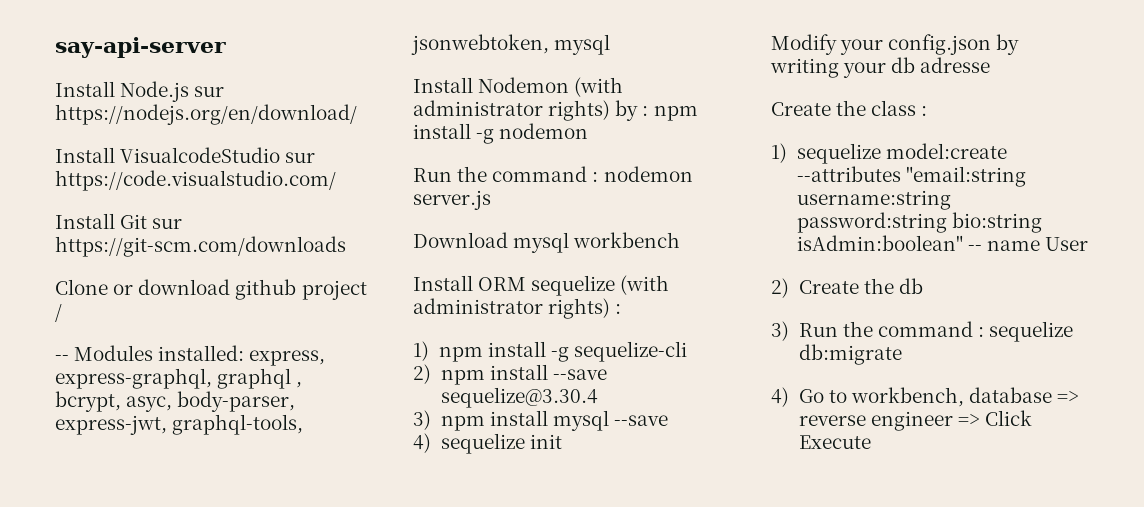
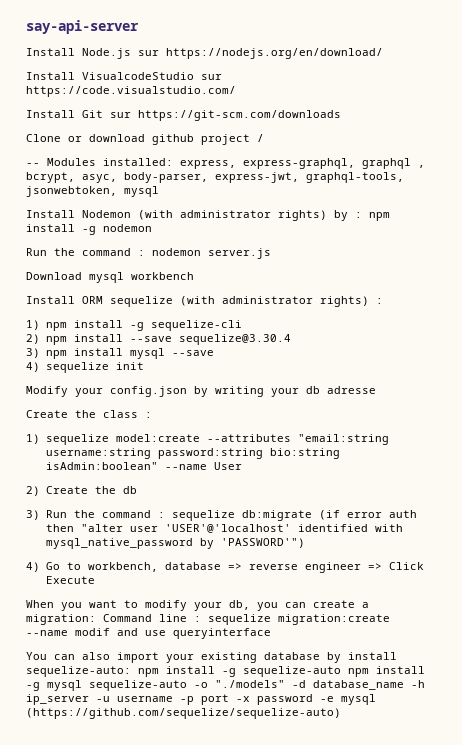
[967,240,1040,251] -- name -> [164,464,207,470] --name
(902, 354) none -> [318,510,417,520] [45,524,403,533] [45,538,305,549] (if error auth then "alter user 'USER'@'localhost' identified with mysql_native_password by 'PASSWORD'")
(871, 442) none -> [26,600,369,611] [26,614,390,625] [26,628,271,639] [26,652,397,663] [26,666,425,677] [26,680,425,691] [26,694,376,705] [26,708,341,719] // When you want to modify your db, you can create a migration: Command line : sequelize migration:create --name modif and use queryinterface // You can also import your existing database by install sequelize-auto: npm install -g sequelize-auto npm install -g mysql sequelize-auto -o "./models" -d database_name -h ip_server -u username -p port -x password -e mysql (https://github.com/sequelize/sequelize-auto)

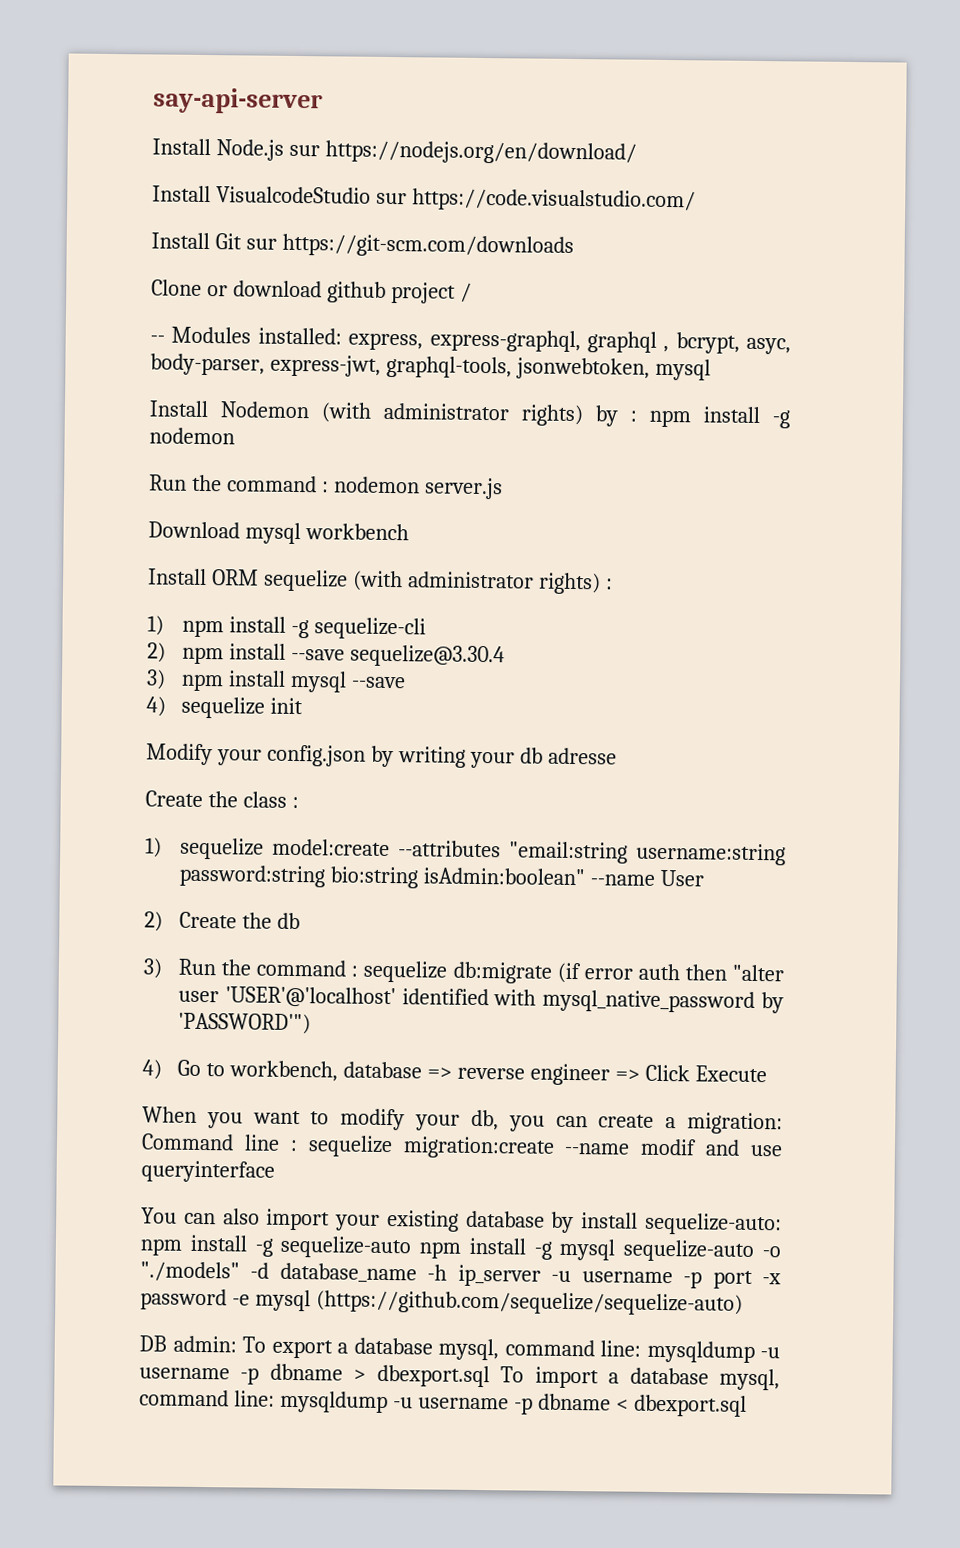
(341, 713) none -> [139,1335,780,1364] [139,1363,780,1391] [139,1389,747,1417] // DB admin: To export a database mysql, command line: mysqldump -u username -p dbname > dbexport.sql To import a database mysql, command line: mysqldump -u username -p dbname < dbexport.sql

